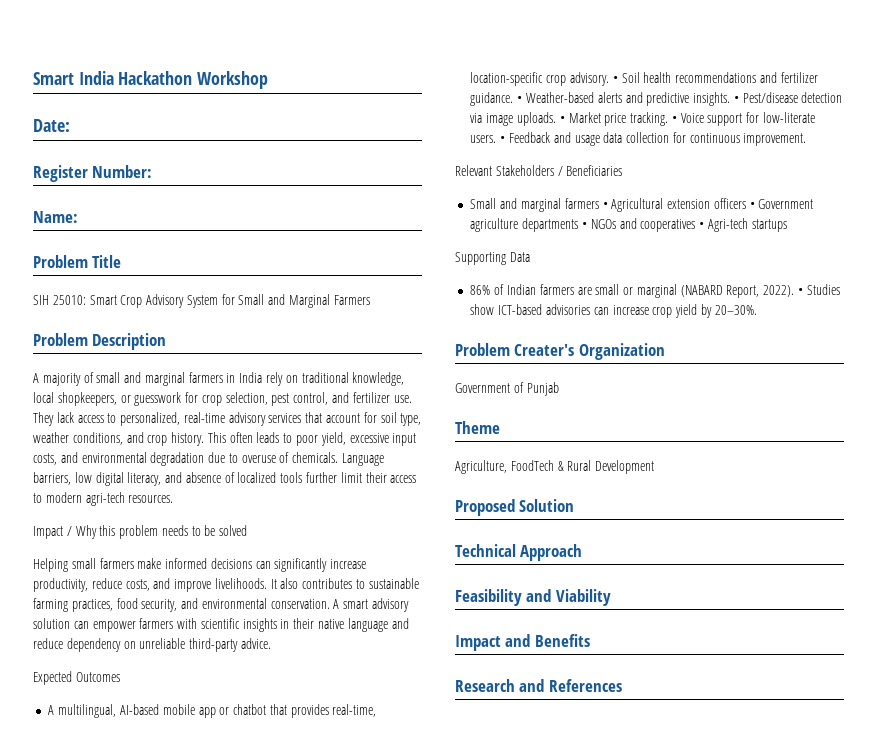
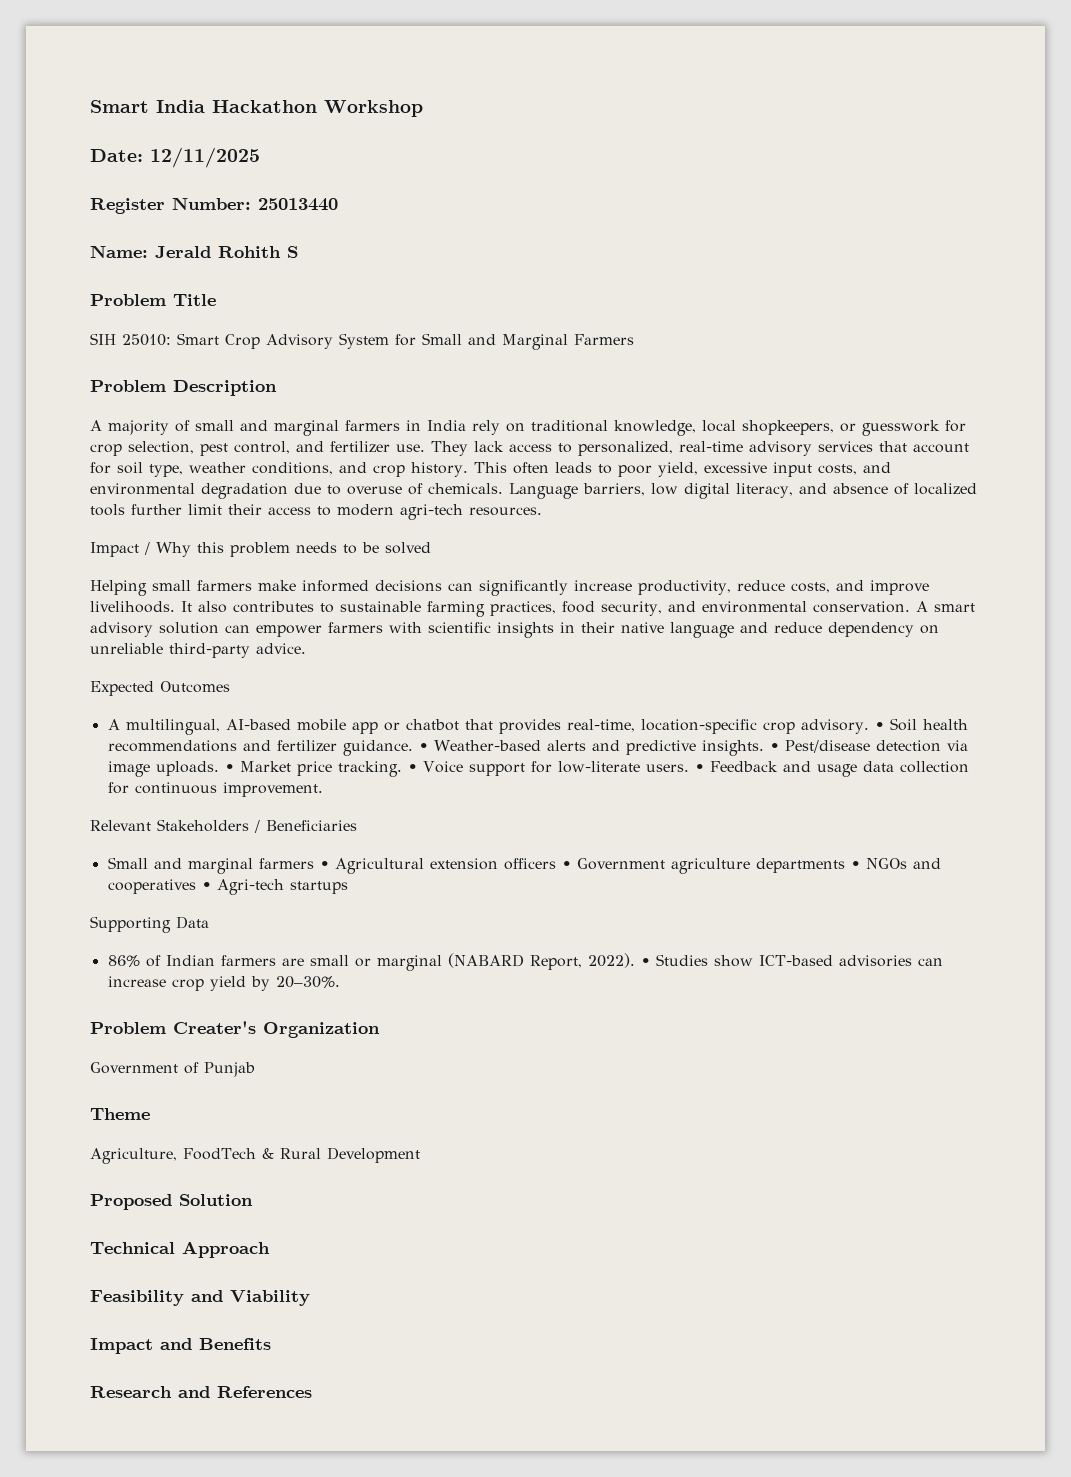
(70, 125) none -> [150,147,260,168] 12/11/2025
(153, 171) none -> [258,198,338,211] 25013440
(78, 217) none -> [155,246,298,258] Jerald Rohith S

